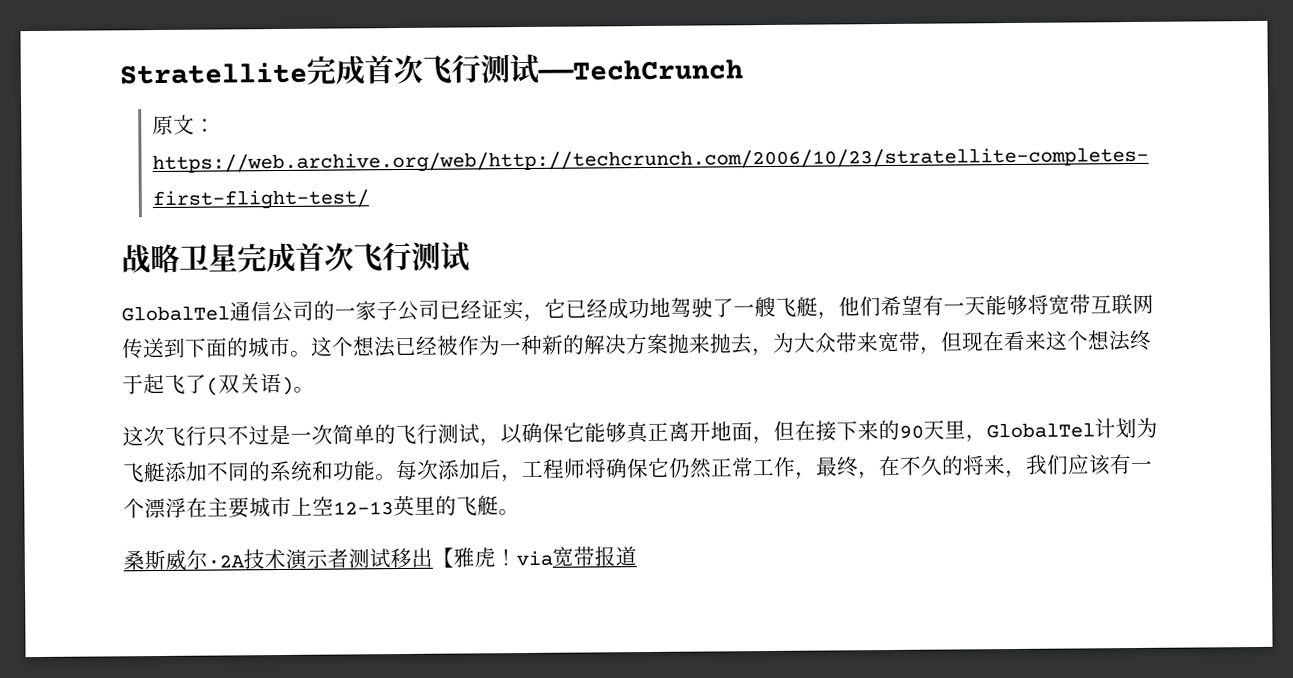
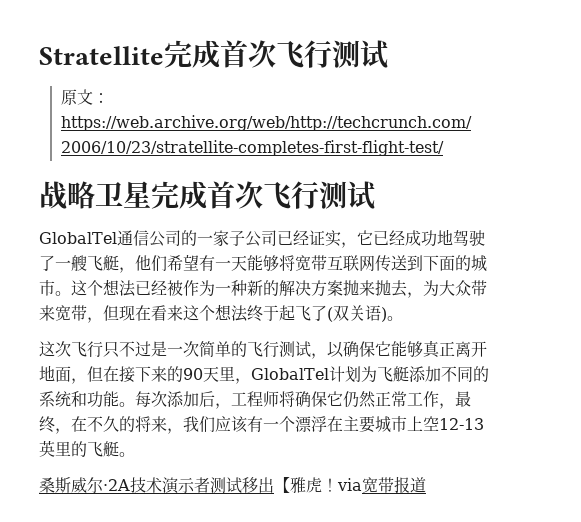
[537,59,743,81] ——TechCrunch -> (388, 54) none

